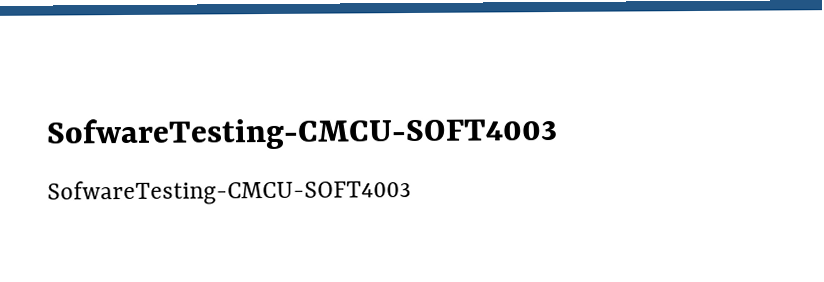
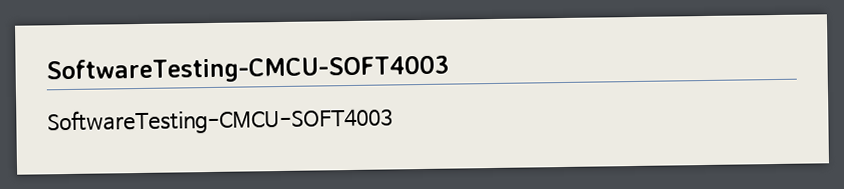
[46,115,558,151] [47,179,411,206] SofwareTesting-CMCU-SOFT4003 // SofwareTesting-CMCU-SOFT4003 -> [46,54,450,85] [47,106,393,136] SoftwareTesting-CMCU-SOFT4003 // SoftwareTesting-CMCU-SOFT4003

